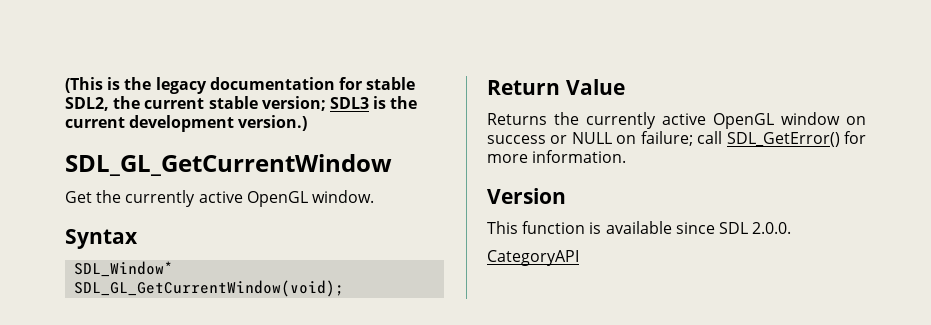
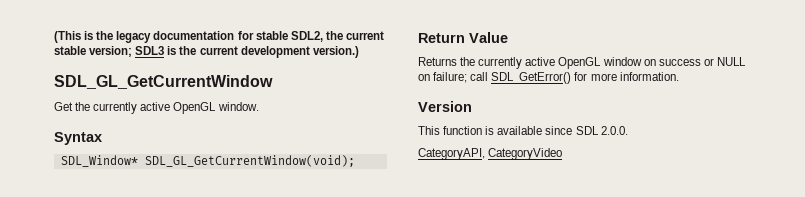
[487,250,579,266] CategoryAPI -> [418,148,563,160] CategoryAPI, CategoryVideo

